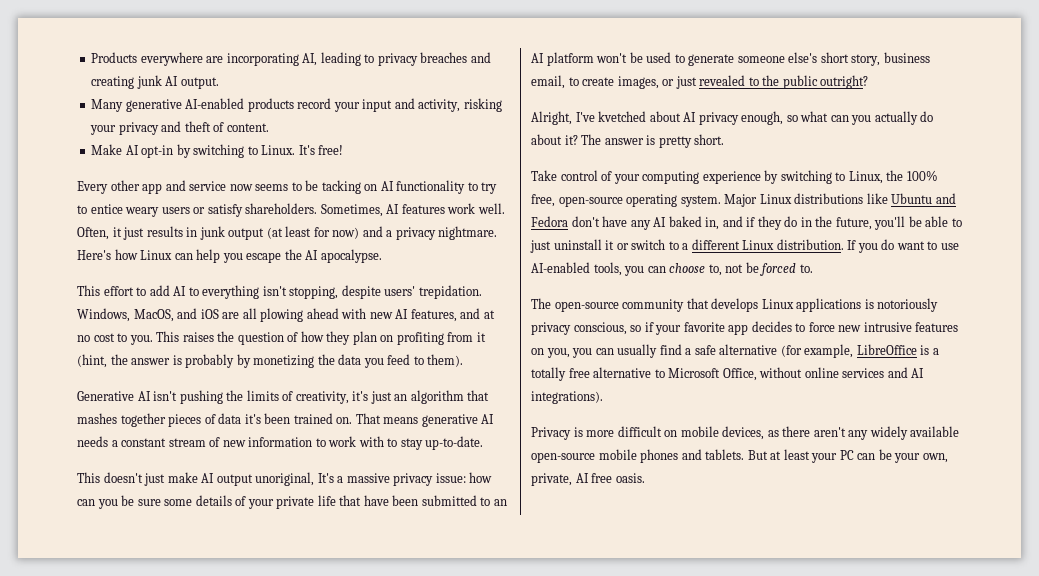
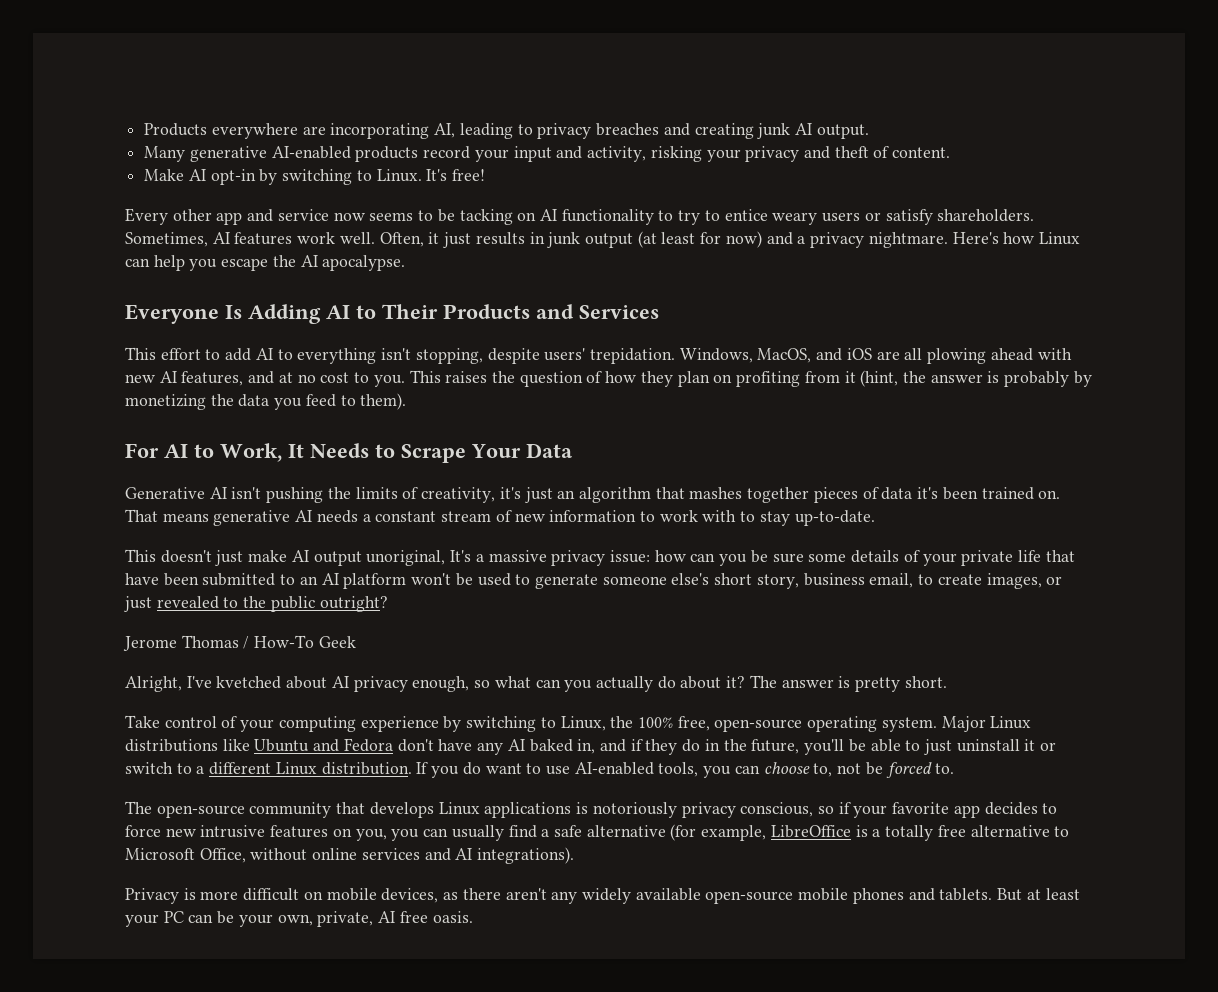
(382, 256) none -> [125,304,659,324] // Everyone Is Adding AI to Their Products and Services
(464, 360) none -> [125,443,573,463] // For AI to Work, It Needs to Scrape Your Data
(869, 82) none -> [123,635,356,651] // Jerome Thomas / How-To Geek

